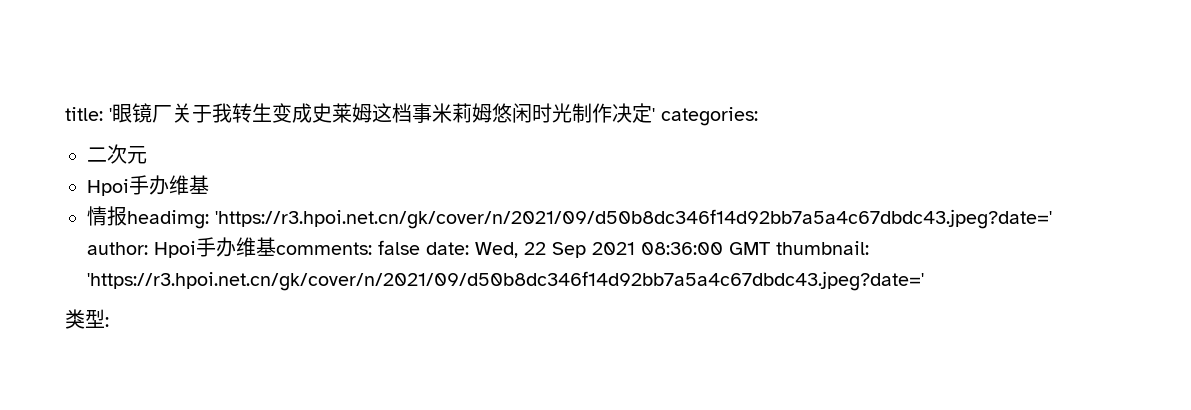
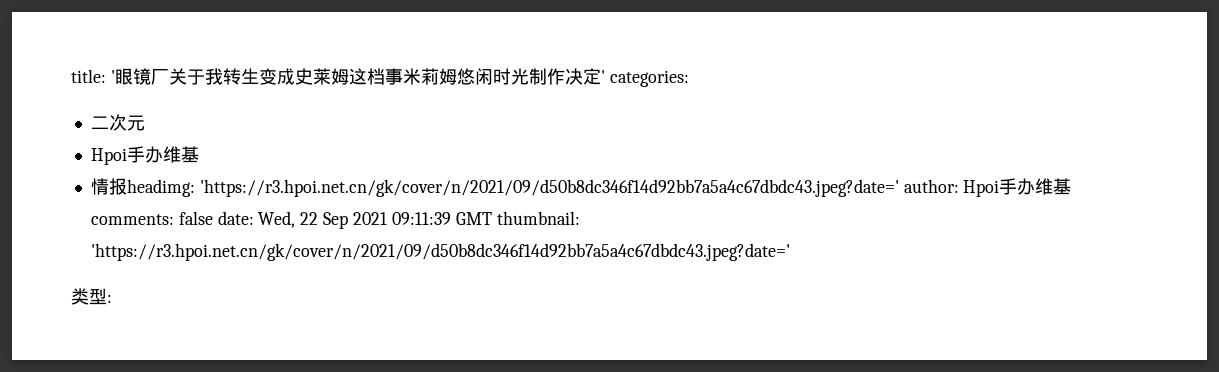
[641,242,723,255] 08:36:00 -> [391,212,451,225] 09:11:39

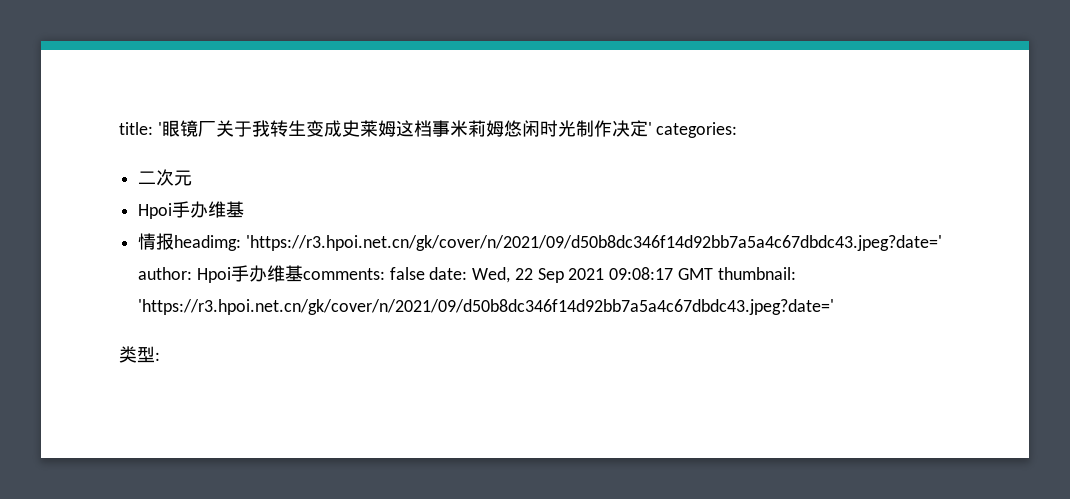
[391,212,451,225] 09:11:39 -> [609,267,674,280] 09:08:17

